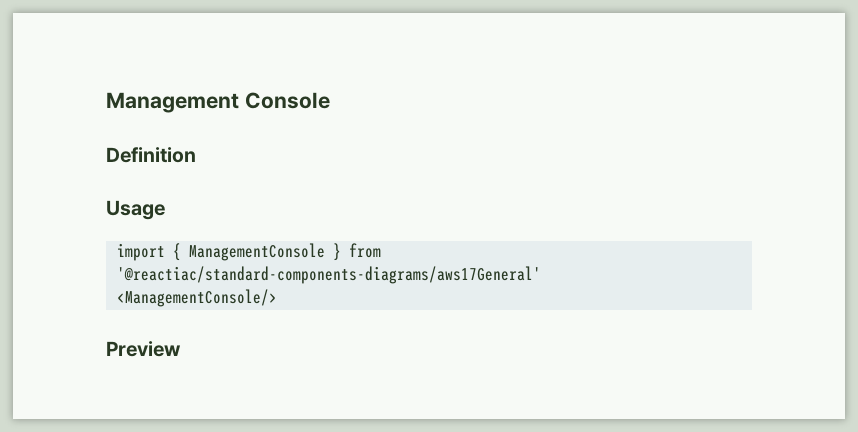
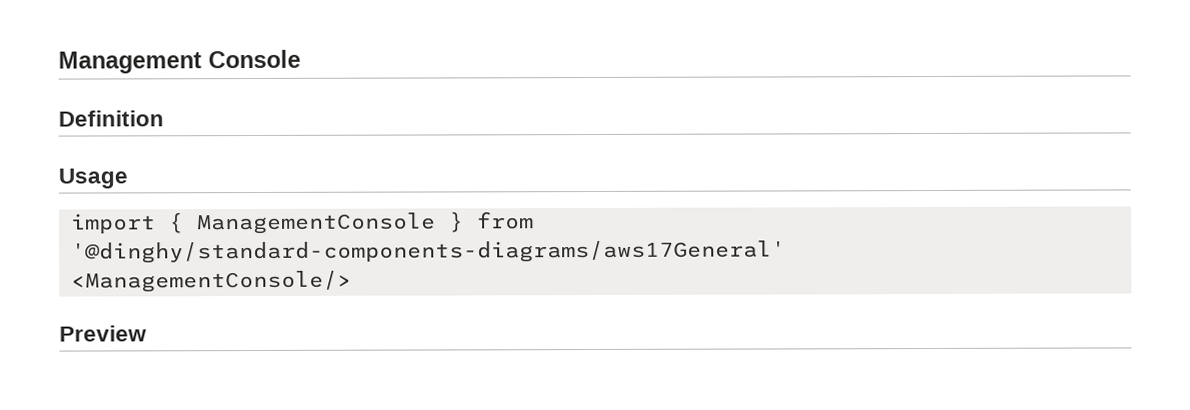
[117,266,542,284] '@reactiac/standard-components-diagrams/aws17General' -> [71,240,787,264] '@dinghy/standard-components-diagrams/aws17General'

